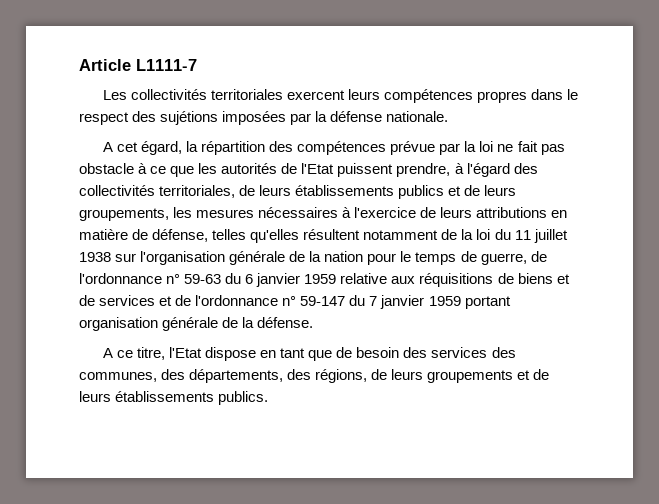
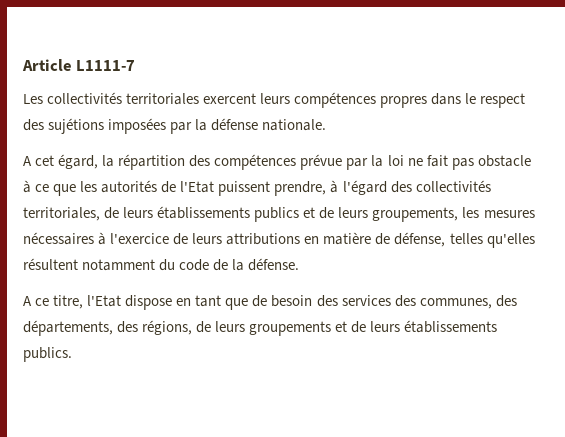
[441,229,568,243] [79,251,547,265] [79,273,570,287] [79,295,511,309] [79,317,219,331] de la loi du 11 juillet 1938 sur l'organisation générale de la nation pour le temps de guerre, de l'ordonnance n° 59-63 du 6 janvier 1959 relative aux réquisitions de biens et de services et de l'ordonnance n° 59-147 du 7 janvier 1959 portant organisation générale -> [159,259,210,271] du code

